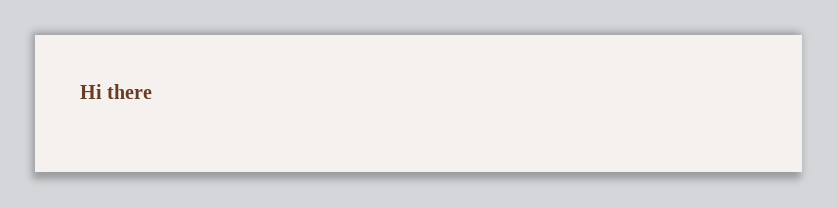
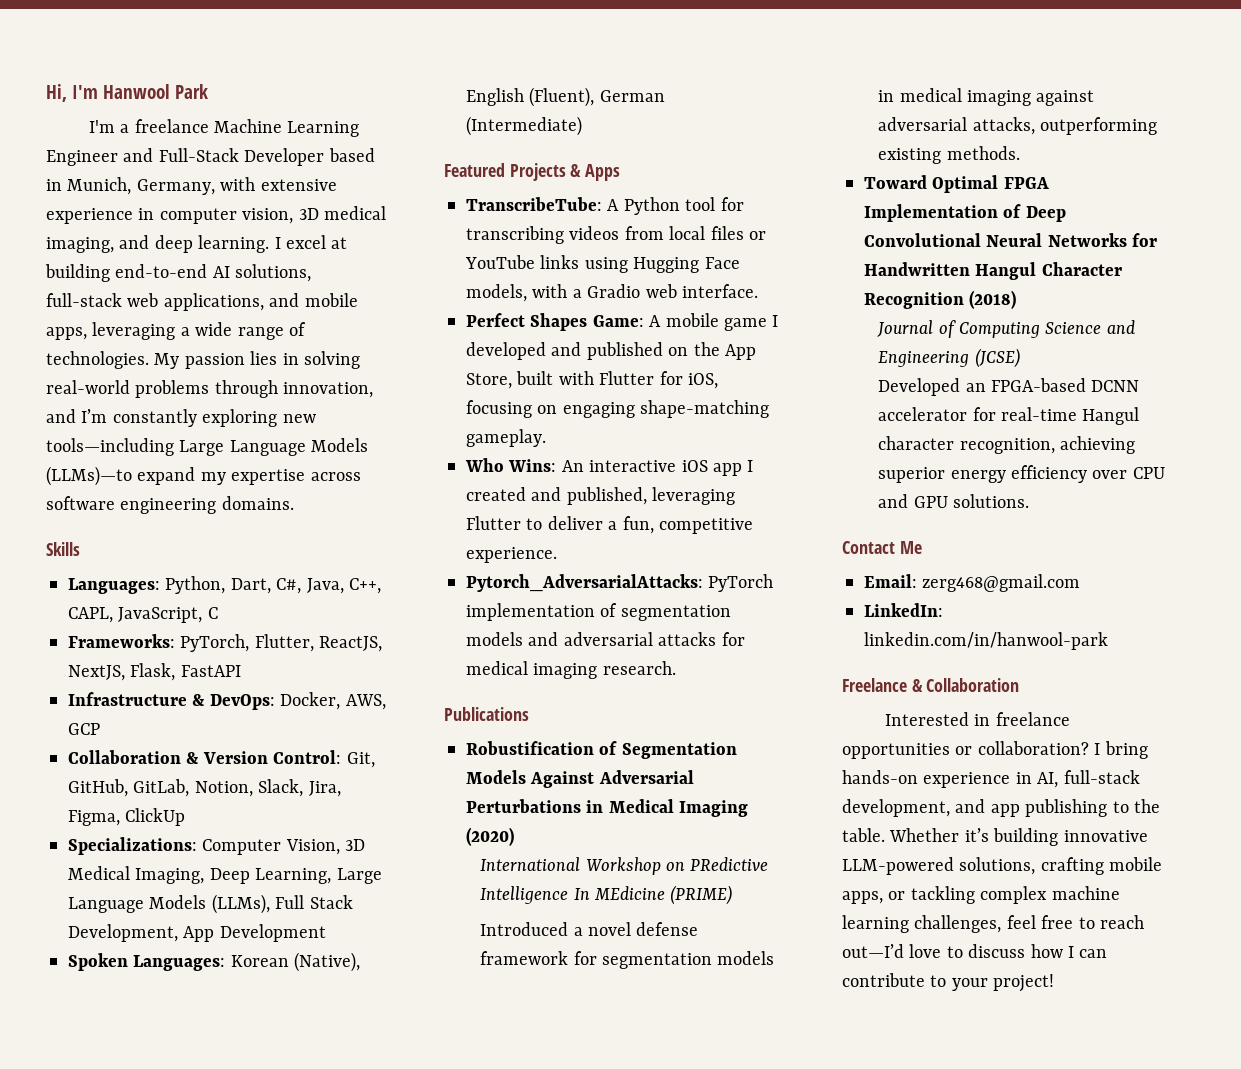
[80,84,153,99] Hi there -> [46,84,208,102] [88,119,360,137] [46,148,375,166] [46,177,337,195] [46,206,386,224] [46,235,348,253] [45,264,312,282] [46,293,358,311] [46,322,306,340] [46,351,360,369] [46,380,374,398] [46,409,316,427] [46,438,369,456] [46,466,361,486] [46,496,294,514] [46,542,80,556] [68,576,381,594] [68,607,218,623] [68,634,383,652] [68,663,241,681] [68,692,386,710] [68,723,100,735] [68,750,375,768] [68,779,341,797] [68,808,186,826] [68,837,366,855] [68,866,382,884] [68,894,353,914] [68,924,326,942] [68,952,361,972] [466,87,665,107] [466,116,582,136] [444,163,621,181] [466,197,744,215] [466,226,766,244] [465,255,740,273] [466,284,758,302] [466,313,779,331] [466,342,756,360] [466,371,718,389] [466,400,770,418] [466,429,546,447] [465,458,754,476] [466,487,736,505] [466,516,753,534] [466,547,557,563] [466,574,774,592] [466,603,731,621] [466,632,745,646] [466,661,676,679] [444,707,529,721] [466,741,737,759] [466,770,694,788] [466,799,749,817] [466,827,514,846] [480,857,769,875] [480,885,733,905] [480,922,699,936] [480,951,775,969] [878,88,1095,106] [878,117,1158,135] [878,146,1020,164] [864,175,1049,193] [864,204,1066,222] [864,233,1158,247] [864,262,1122,280] [864,290,1017,309] [877,320,1135,338] [878,348,1020,368] [878,378,1140,396] [878,407,1140,425] [878,436,1136,454] [878,465,1165,483] [878,494,1030,508] [842,541,922,554] [864,574,1081,592] [864,603,943,617] [864,632,1108,650] [842,678,1020,692] [884,712,1070,726] [842,741,1148,759] [842,770,1140,788] [842,799,1160,817] [842,828,1148,846] [842,857,1163,875] [842,886,1120,904] [842,915,1144,933] [842,944,1108,958] [842,973,1055,992] Hi, I'm Hanwool Park // I'm a freelance Machine Learning Engineer and Full-Stack Developer based in Munich, Germany, with extensive experience in computer vision, 3D medical imaging, and deep learning. I excel at building end-to-end AI solutions, full-stack web applications, and mobile apps, leveraging a wide range of technologies. My passion lies in solving real-world problems through innovation, and I’m constantly exploring new tools—including Large Language Models (LLMs)—to expand my expertise across software engineering domains. // Skills // Languages: Python, Dart, C#, Java, C++, CAPL, JavaScript, C // Frameworks: PyTorch, Flutter, ReactJS, NextJS, Flask, FastAPI // Infrastructure & DevOps: Docker, AWS, GCP // Collaboration & Version Control: Git, GitHub, GitLab, Notion, Slack, Jira, Figma, ClickUp // Specializations: Computer Vision, 3D Medical Imaging, Deep Learning, Large Language Models (LLMs), Full Stack Development, App Development // Spoken Languages: Korean (Native), English (Fluent), German (Intermediate) // Featured Projects & Apps // TranscribeTube: A Python tool for transcribing videos from local files or YouTube links using Hugging Face models, with a Gradio web interface. // Perfect Shapes Game: A mobile game I developed and published on the App Store, built with Flutter for iOS, focusing on engaging shape-matching gameplay. // Who Wins: An interactive iOS app I created and published, leveraging Flutter to deliver a fun, competitive experience. // Pytorch_AdversarialAttacks: PyTorch implementation of segmentation models and adversarial attacks for medical imaging research. // Publications // Robustification of Segmentation Models Against Adversarial Perturbations in Medical Imaging (2020) // International Workshop on PRedictive Intelligence In MEdicine (PRIME) // Introduced a novel defense framework for segmentation models in medical imaging against adversarial attacks, outperforming existing methods. // Toward Optimal FPGA Implementation of Deep Convolutional Neural Networks for Handwritten Hangul Character Recognition (2018) // Journal of Computing Science and Engineering (JCSE) // Developed an FPGA-based DCNN accelerator for real-time Hangul character recognition, achieving superior energy efficiency over CPU and GPU solutions. // Contact Me // Email: zerg468@gmail.com // LinkedIn: linkedin.com/in/hanwool-park // Freelance & Collaboration // Interested in freelance opportunities or collaboration? I bring hands-on experience in AI, full-stack development, and app publishing to the table. Whether it’s building innovative LLM-powered solutions, crafting mobile apps, or tackling complex machine learning challenges, feel free to reach out—I’d love to discuss how I can contribute to your project!

